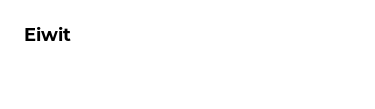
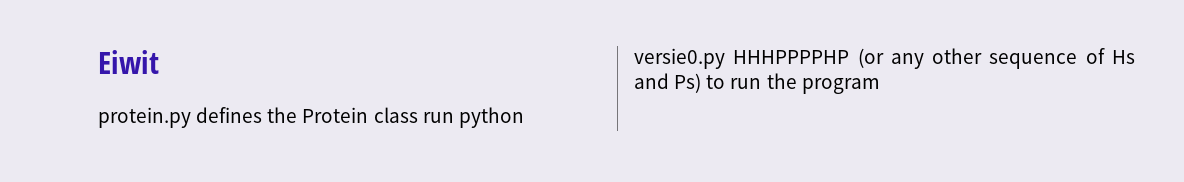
(71, 33) none -> [98,107,524,128] [634,48,1135,69] [634,73,880,94] // protein.py defines the Protein class run python versie0.py HHHPPPPHP (or any other sequence of Hs and Ps) to run the program

